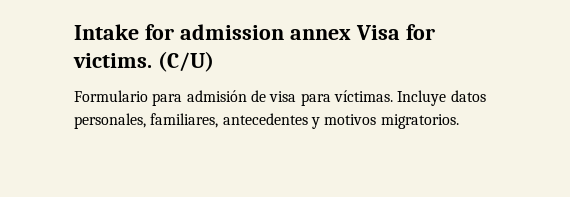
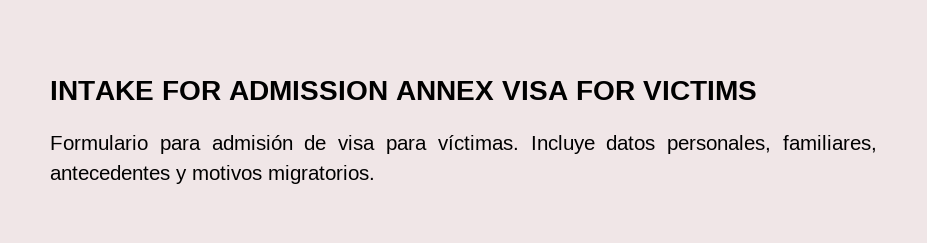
[74,24,435,40] [73,51,214,72] Intake for admission annex Visa for victims. (C/U) -> [50,81,757,100] INTAKE FOR ADMISSION ANNEX VISA FOR VICTIMS

